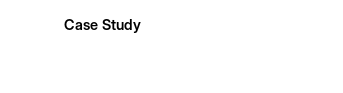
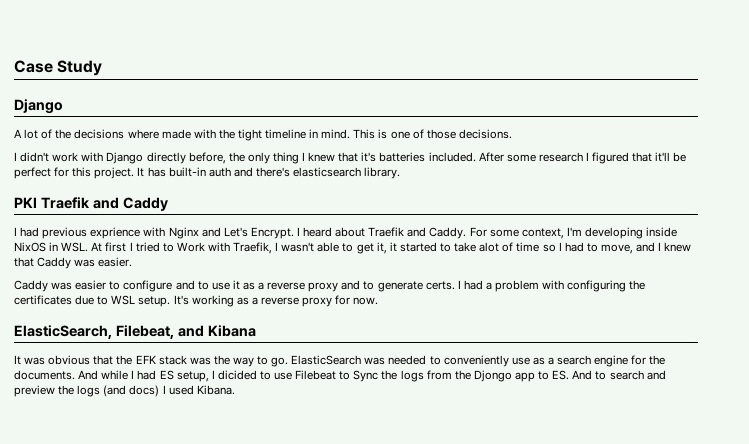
(141, 26) none -> [14,99,63,114] [14,129,512,141] [14,152,687,164] [14,167,401,179] [14,197,168,211] [14,227,678,239] [14,242,692,254] [14,257,133,269] [14,280,646,292] [14,295,379,307] [14,325,256,339] [14,355,666,367] [14,370,666,382] [14,385,235,397] // Django // A lot of the decisions where made with the tight timeline in mind. This is one of those decisions. // I didn't work with Django directly before, the only thing I knew that it's batteries included. After some research I figured that it'll be perfect for this project. It has built-in auth and there's elasticsearch library. // PKI Traefik and Caddy // I had previous exprience with Nginx and Let's Encrypt. I heard about Traefik and Caddy. For some context, I'm developing inside NixOS in WSL. At first I tried to Work with Traefik, I wasn't able to get it, it started to take alot of time so I had to move, and I knew that Caddy was easier. // Caddy was easier to configure and to use it as a reverse proxy and to generate certs. I had a problem with configuring the certificates due to WSL setup. It's working as a reverse proxy for now. // ElasticSearch, Filebeat, and Kibana // It was obvious that the EFK stack was the way to go. ElasticSearch was needed to conveniently use as a search engine for the documents. And while I had ES setup, I dicided to use Filebeat to Sync the logs from the Djongo app to ES. And to search and preview the logs (and docs) I used Kibana.

